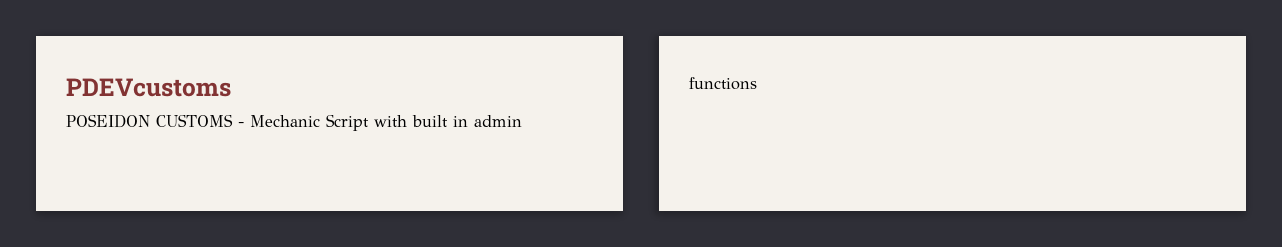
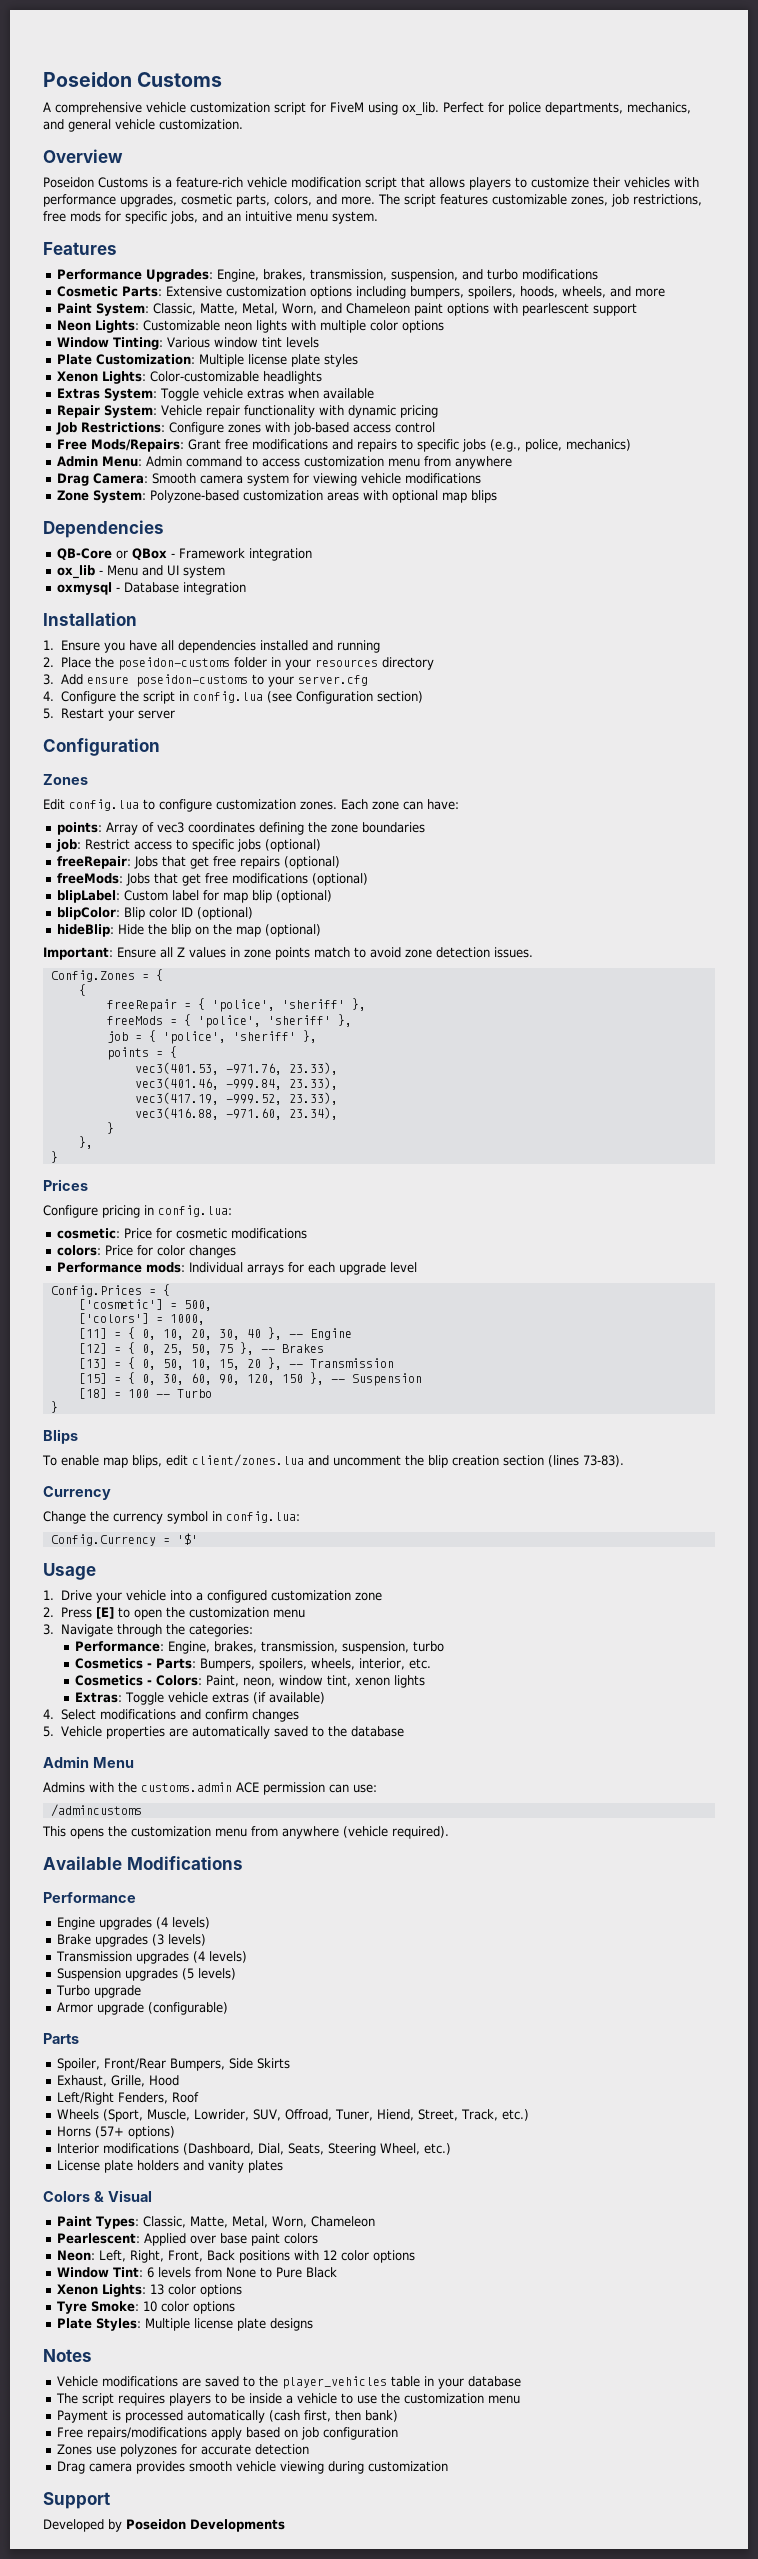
[66,78,231,97] [66,114,522,131] [689,77,757,90] PDEVcustoms // POSEIDON CUSTOMS - Mechanic Script with built in admin functions -> [43,72,223,87] [43,102,691,116] [43,119,243,132] [43,149,123,163] [43,177,699,190] [43,194,702,207] [43,211,378,224] [43,242,117,255] [56,269,598,282] [56,286,665,299] [56,303,637,316] [56,320,444,333] [56,337,319,350] [56,354,358,367] [56,371,322,384] [56,388,374,401] [56,405,438,418] [55,422,435,435] [56,439,631,452] [56,456,512,469] [56,473,481,486] [56,490,497,503] [43,520,164,538] [56,548,312,561] [56,565,225,579] [56,582,246,595] [43,612,137,626] [43,640,381,653] [43,657,435,670] [43,674,369,687] [43,691,424,704] [43,708,176,721] [43,738,160,756] [43,774,88,785] [43,799,459,812] [56,822,425,835] [55,839,321,852] [56,856,340,869] [56,873,368,886] [56,890,332,903] [56,907,253,920] [56,924,321,937] [43,947,533,960] [50,969,163,982] [78,984,86,996] [106,998,366,1012] [106,1014,352,1028] [106,1030,317,1044] [106,1046,177,1060] [134,1062,338,1075] [134,1077,338,1090] [134,1092,338,1105] [134,1107,338,1120] [106,1122,114,1134] [78,1136,93,1149] [50,1151,58,1163] [43,1179,88,1191] [43,1205,232,1218] [56,1228,307,1239] [56,1245,236,1258] [56,1262,417,1275] [50,1284,170,1297] [78,1299,212,1311] [78,1313,205,1325] [78,1327,352,1340] [78,1342,324,1355] [78,1357,394,1370] [78,1372,422,1386] [78,1388,212,1399] [50,1401,58,1413] [43,1429,78,1444] [42,1454,624,1468] [43,1486,111,1500] [43,1511,300,1524] [50,1533,198,1546] [43,1563,96,1580] [43,1590,383,1603] [43,1607,306,1620] [43,1624,254,1637] [74,1641,444,1654] [74,1658,431,1671] [74,1675,425,1688] [74,1692,325,1705] [43,1709,300,1722] [43,1726,405,1739] [43,1756,134,1768] [43,1782,377,1795] [50,1804,142,1817] [42,1826,449,1839] [43,1856,243,1870] [43,1892,136,1903] [56,1917,210,1930] [56,1934,206,1947] [55,1951,247,1964] [56,1968,236,1981] [55,1985,141,1998] [56,2002,228,2015] [43,2033,79,2044] [56,2058,290,2071] [56,2075,179,2087] [56,2092,199,2105] [56,2109,529,2122] [56,2126,175,2139] [56,2143,451,2156] [56,2160,283,2173] [43,2190,152,2202] [56,2216,375,2229] [56,2233,318,2246] [56,2250,415,2263] [56,2267,337,2278] [56,2284,242,2297] [56,2301,235,2314] [56,2318,313,2331] [43,2349,92,2362] [56,2376,521,2389] [55,2393,520,2406] [56,2410,398,2423] [56,2427,398,2440] [56,2444,309,2457] [56,2461,448,2474] [43,2492,110,2509] [43,2519,285,2532] Poseidon Customs // A comprehensive vehicle customization script for FiveM using ox_lib. Perfect for police departments, mechanics, and general vehicle customization. // Overview // Poseidon Customs is a feature-rich vehicle modification script that allows players to customize their vehicles with performance upgrades, cosmetic parts, colors, and more. The script features customizable zones, job restrictions, free mods for specific jobs, and an intuitive menu system. // Features // Performance Upgrades: Engine, brakes, transmission, suspension, and turbo modifications // Cosmetic Parts: Extensive customization options including bumpers, spoilers, hoods, wheels, and more // Paint System: Classic, Matte, Metal, Worn, and Chameleon paint options with pearlescent support // Neon Lights: Customizable neon lights with multiple color options // Window Tinting: Various window tint levels // Plate Customization: Multiple license plate styles // Xenon Lights: Color-customizable headlights // Extras System: Toggle vehicle extras when available // Repair System: Vehicle repair functionality with dynamic pricing // Job Restrictions: Configure zones with job-based access control // Free Mods/Repairs: Grant free modifications and repairs to specific jobs (e.g., police, mechanics) // Admin Menu: Admin command to access customization menu from anywhere // Drag Camera: Smooth camera system for viewing vehicle modifications // Zone System: Polyzone-based customization areas with optional map blips // Dependencies // QB-Core or QBox - Framework integration // ox_lib - Menu and UI system // oxmysql - Database integration // Installation // 1. Ensure you have all dependencies installed and running // 2. Place the poseidon-customs folder in your resources directory // 3. Add ensure poseidon-customs to your server.cfg // 4. Configure the script in config.lua (see Configuration section) // 5. Restart your server // Configuration // Zones // Edit config.lua to configure customization zones. Each zone can have: // points: Array of vec3 coordinates defining the zone boundaries // job: Restrict access to specific jobs (optional) // freeRepair: Jobs that get free repairs (optional) // freeMods: Jobs that get free modifications (optional) // blipLabel: Custom label for map blip (optional) // blipColor: Blip color ID (optional) // hideBlip: Hide the blip on the map (optional) // Important: Ensure all Z values in zone points match to avoid zone detection issues. // Config.Zones = { // { // freeRepair = { 'police', 'sheriff' }, // freeMods = { 'police', 'sheriff' }, // job = { 'police', 'sheriff' }, // points = { // vec3(401.53, -971.76, 23.33), // vec3(401.46, -999.84, 23.33), // vec3(417.19, -999.52, 23.33), // vec3(416.88, -971.60, 23.34), // } // }, // } // Prices // Configure pricing in config.lua: // cosmetic: Price for cosmetic modifications // colors: Price for color changes // Performance mods: Individual arrays for each upgrade level // Config.Prices = { // ['cosmetic'] = 500, // ['colors'] = 1000, // [11] = { 0, 10, 20, 30, 40 }, -- Engine // [12] = { 0, 25, 50, 75 }, -- Brakes // [13] = { 0, 50, 10, 15, 20 }, -- Transmission // [15] = { 0, 30, 60, 90, 120, 150 }, -- Suspension // [18] = 100 -- Turbo // } // Blips // To enable map blips, edit client/zones.lua and uncomment the blip creation section (lines 73-83). // Currency // Change the currency symbol in config.lua: // Config.Currency = '$' // Usage // 1. Drive your vehicle into a configured customization zone // 2. Press [E] to open the customization menu // 3. Navigate through the categories: // Performance: Engine, brakes, transmission, suspension, turbo // Cosmetics - Parts: Bumpers, spoilers, wheels, interior, etc. // Cosmetics - Colors: Paint, neon, window tint, xenon lights // Extras: Toggle vehicle extras (if available) // 4. Select modifications and confirm changes // 5. Vehicle properties are automatically saved to the database // Admin Menu // Admins with the customs.admin ACE permission can use: // /admincustoms // This opens the customization menu from anywhere (vehicle required). // Available Modifications // Performance // Engine upgrades (4 levels) // Brake upgrades (3 levels) // Transmission upgrades (4 levels) // Suspension upgrades (5 levels) // Turbo upgrade // Armor upgrade (configurable) // Parts // Spoiler, Front/Rear Bumpers, Side Skirts // Exhaust, Grille, Hood // Left/Right Fenders, Roof // Wheels (Sport, Muscle, Lowrider, SUV, Offroad, Tuner, Hiend, Street, Track, etc.) // Horns (57+ options) // Interior modifications (Dashboard, Dial, Seats, Steering Wheel, etc.) // License plate holders and vanity plates // Colors & Visual // Paint Types: Classic, Matte, Metal, Worn, Chameleon // Pearlescent: Applied over base paint colors // Neon: Left, Right, Front, Back positions with 12 color options // Window Tint: 6 levels from None to Pure Black // Xenon Lights: 13 color options // Tyre Smoke: 10 color options // Plate Styles: Multiple license plate designs // Notes // Vehicle modifications are saved to the player_vehicles table in your database // The script requires players to be inside a vehicle to use the customization menu // Payment is processed automatically (cash first, then bank) // Free repairs/modifications apply based on job configuration // Zones use polyzones for accurate detection // Drag camera provides smooth vehicle viewing during customization // Support // Developed by Poseidon Developments

